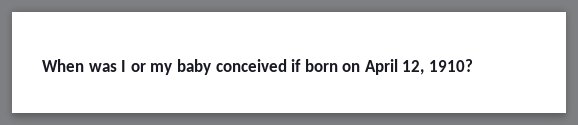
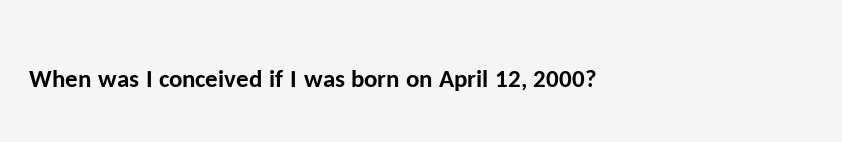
[130,59,302,75] or my baby conceived if -> [159,70,345,87] conceived if I was
[429,59,474,72] 1910? -> [533,70,598,87] 2000?

